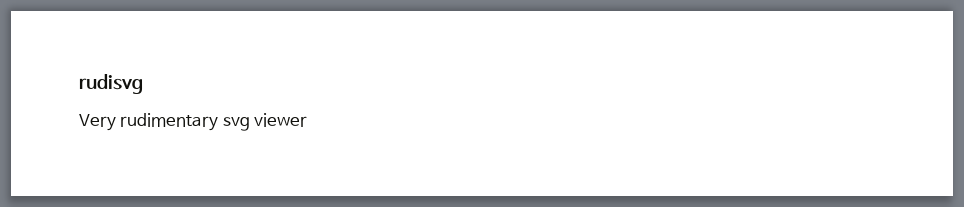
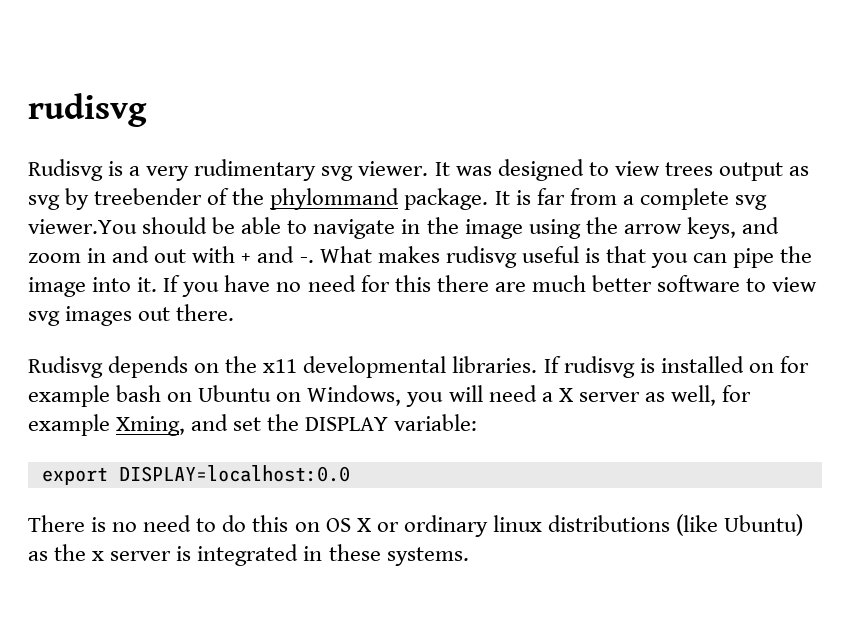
[79,113,308,131] Very rudimentary svg viewer -> [28,159,810,181] [28,188,767,210] [28,217,779,239] [28,246,813,268] [28,275,818,297] [28,304,235,326] [28,356,809,378] [28,385,752,407] [28,414,478,436] [41,465,350,485] [28,514,804,537] [28,544,469,566] Rudisvg is a very rudimentary svg viewer. It was designed to view trees output as svg by treebender of the phylommand package. It is far from a complete svg viewer.You should be able to navigate in the image using the arrow keys, and zoom in and out with + and -. What makes rudisvg useful is that you can pipe the image into it. If you have no need for this there are much better software to view svg images out there. // Rudisvg depends on the x11 developmental libraries. If rudisvg is installed on for example bash on Ubuntu on Windows, you will need a X server as well, for example Xming, and set the DISPLAY variable: // export DISPLAY=localhost:0.0 // There is no need to do this on OS X or ordinary linux distributions (like Ubuntu) as the x server is integrated in these systems.

